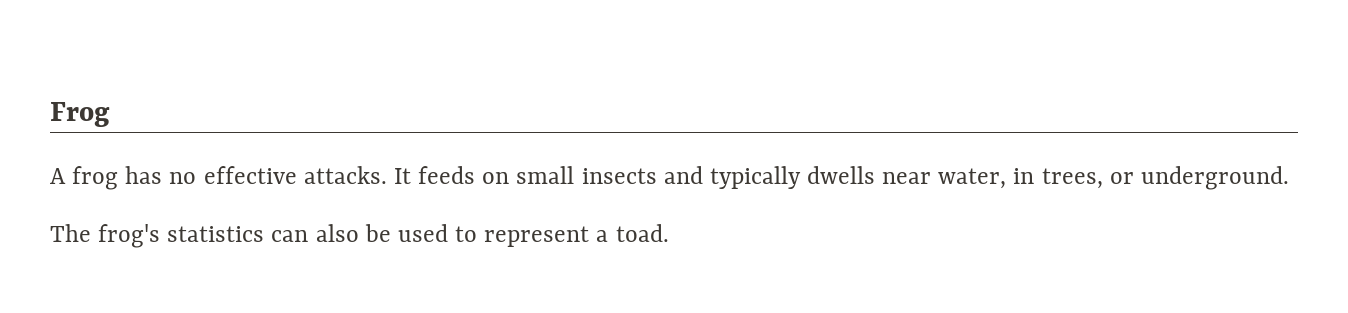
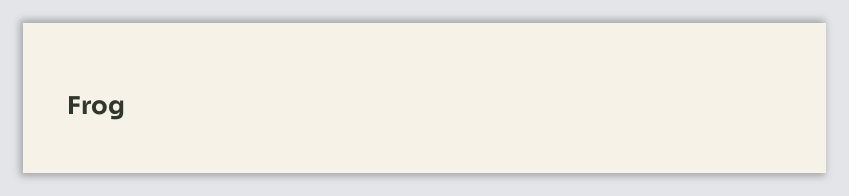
[50,166,1289,190] [50,224,669,248] // A frog has no effective attacks. It feeds on small insects and typically dwells near water, in trees, or underground. // The frog's statistics can also be used to represent a toad. -> (125, 108) none

